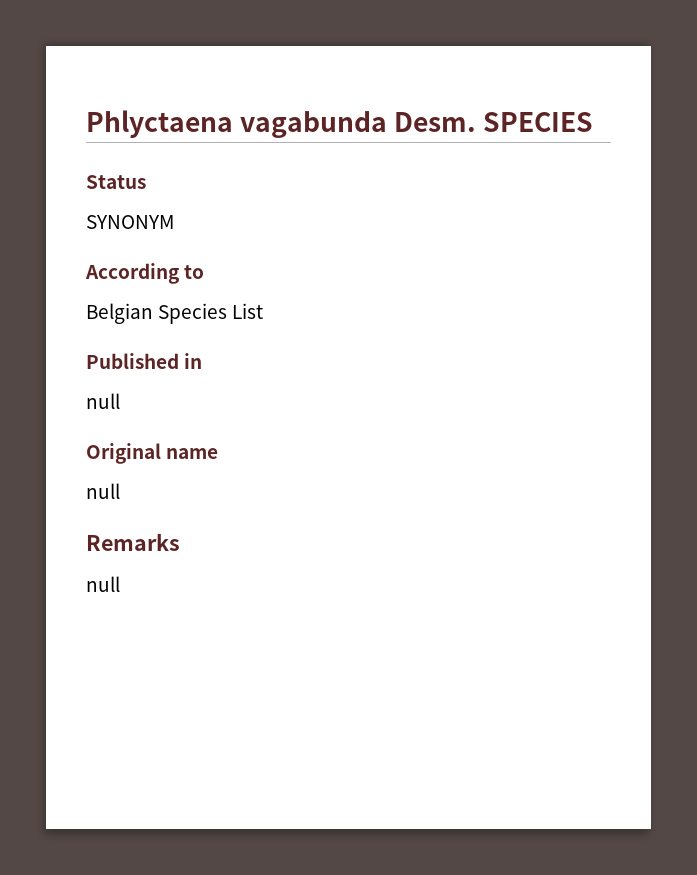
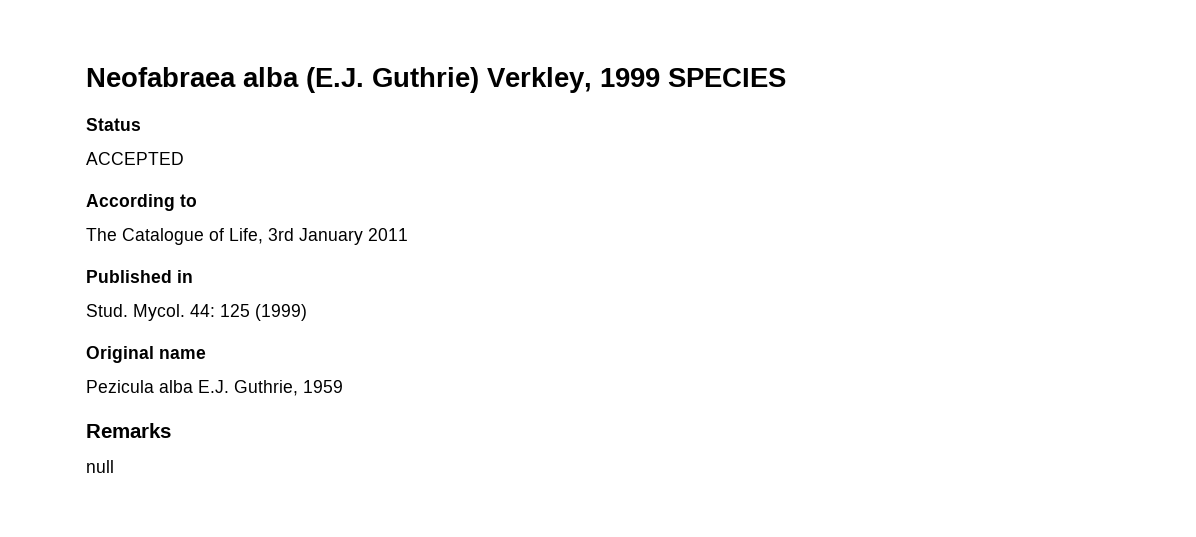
[86,110,477,138] Phlyctaena vagabunda Desm. -> [86,67,660,93] Neofabraea alba (E.J. Guthrie) Verkley, 1999
[86,215,174,229] SYNONYM -> [86,152,184,165] ACCEPTED
[86,303,264,324] [86,353,203,369] [86,393,120,409] [86,443,219,464] [86,483,120,499] Belgian Species List // Published in // null // Original name // null -> [86,228,408,245] [86,270,193,283] [86,304,307,321] [86,346,206,363] [86,380,343,396] The Catalogue of Life, 3rd January 2011 // Published in // Stud. Mycol. 44: 125 (1999) // Original name // Pezicula alba E.J. Guthrie, 1959

